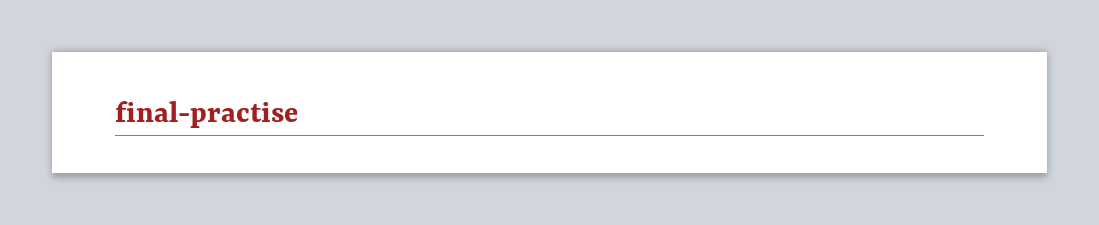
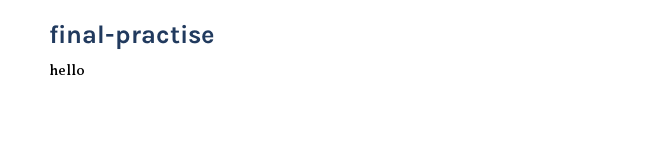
(298, 114) none -> [49,64,85,75] // hello

